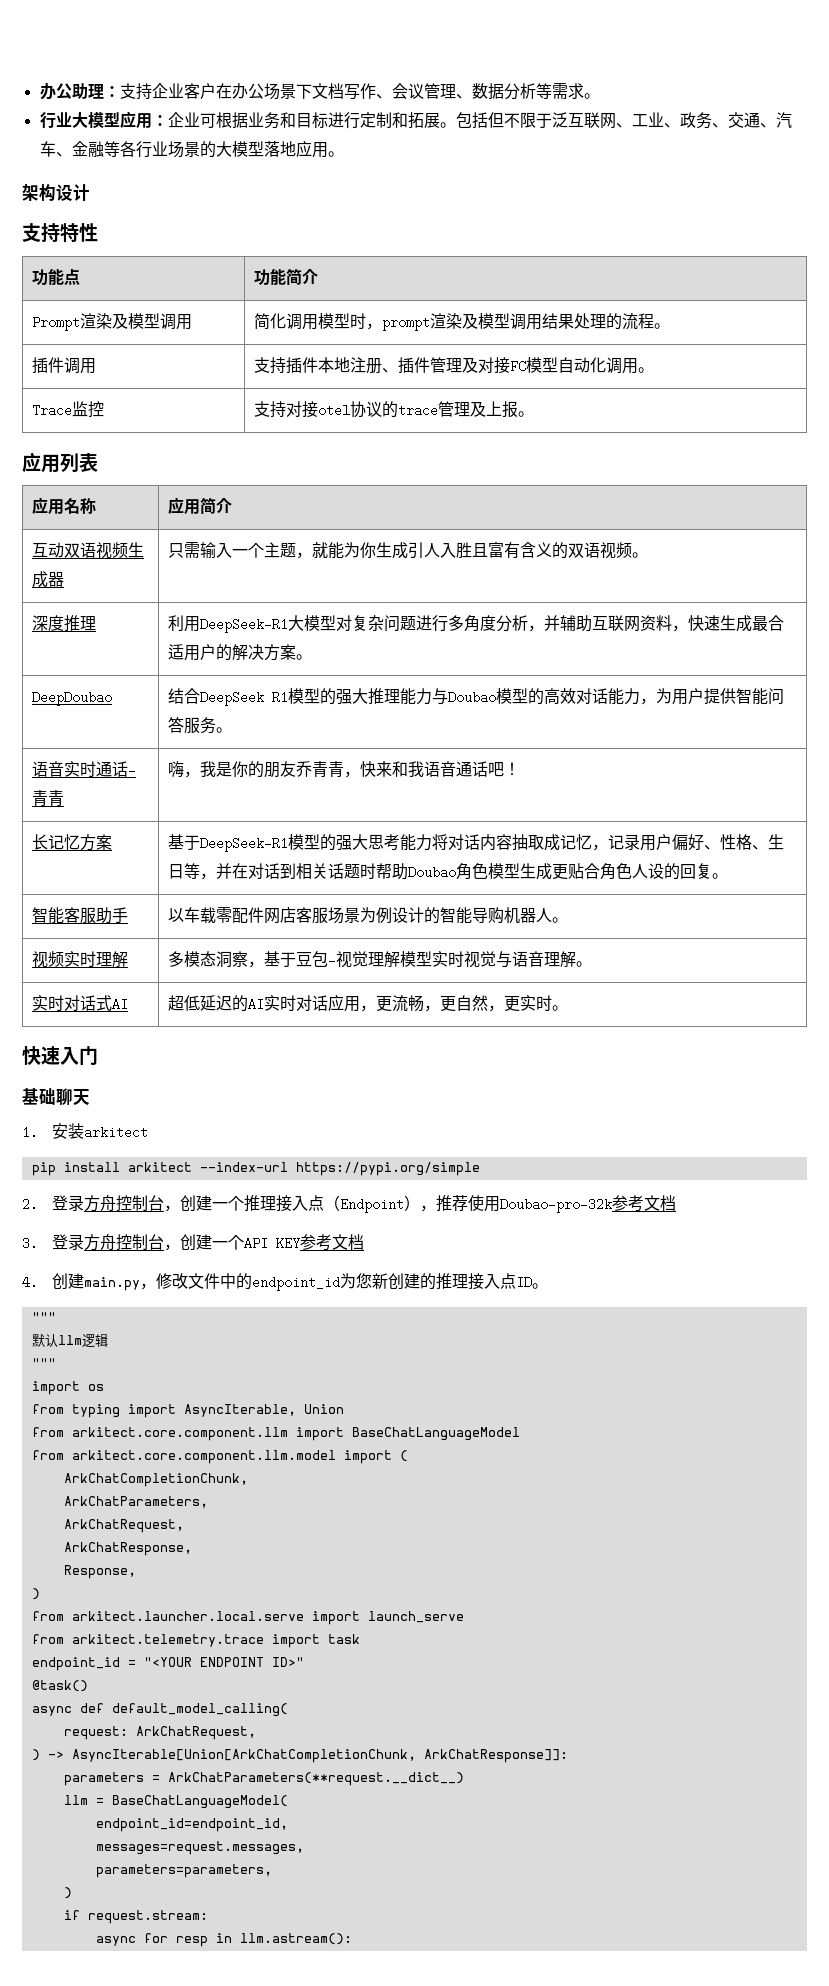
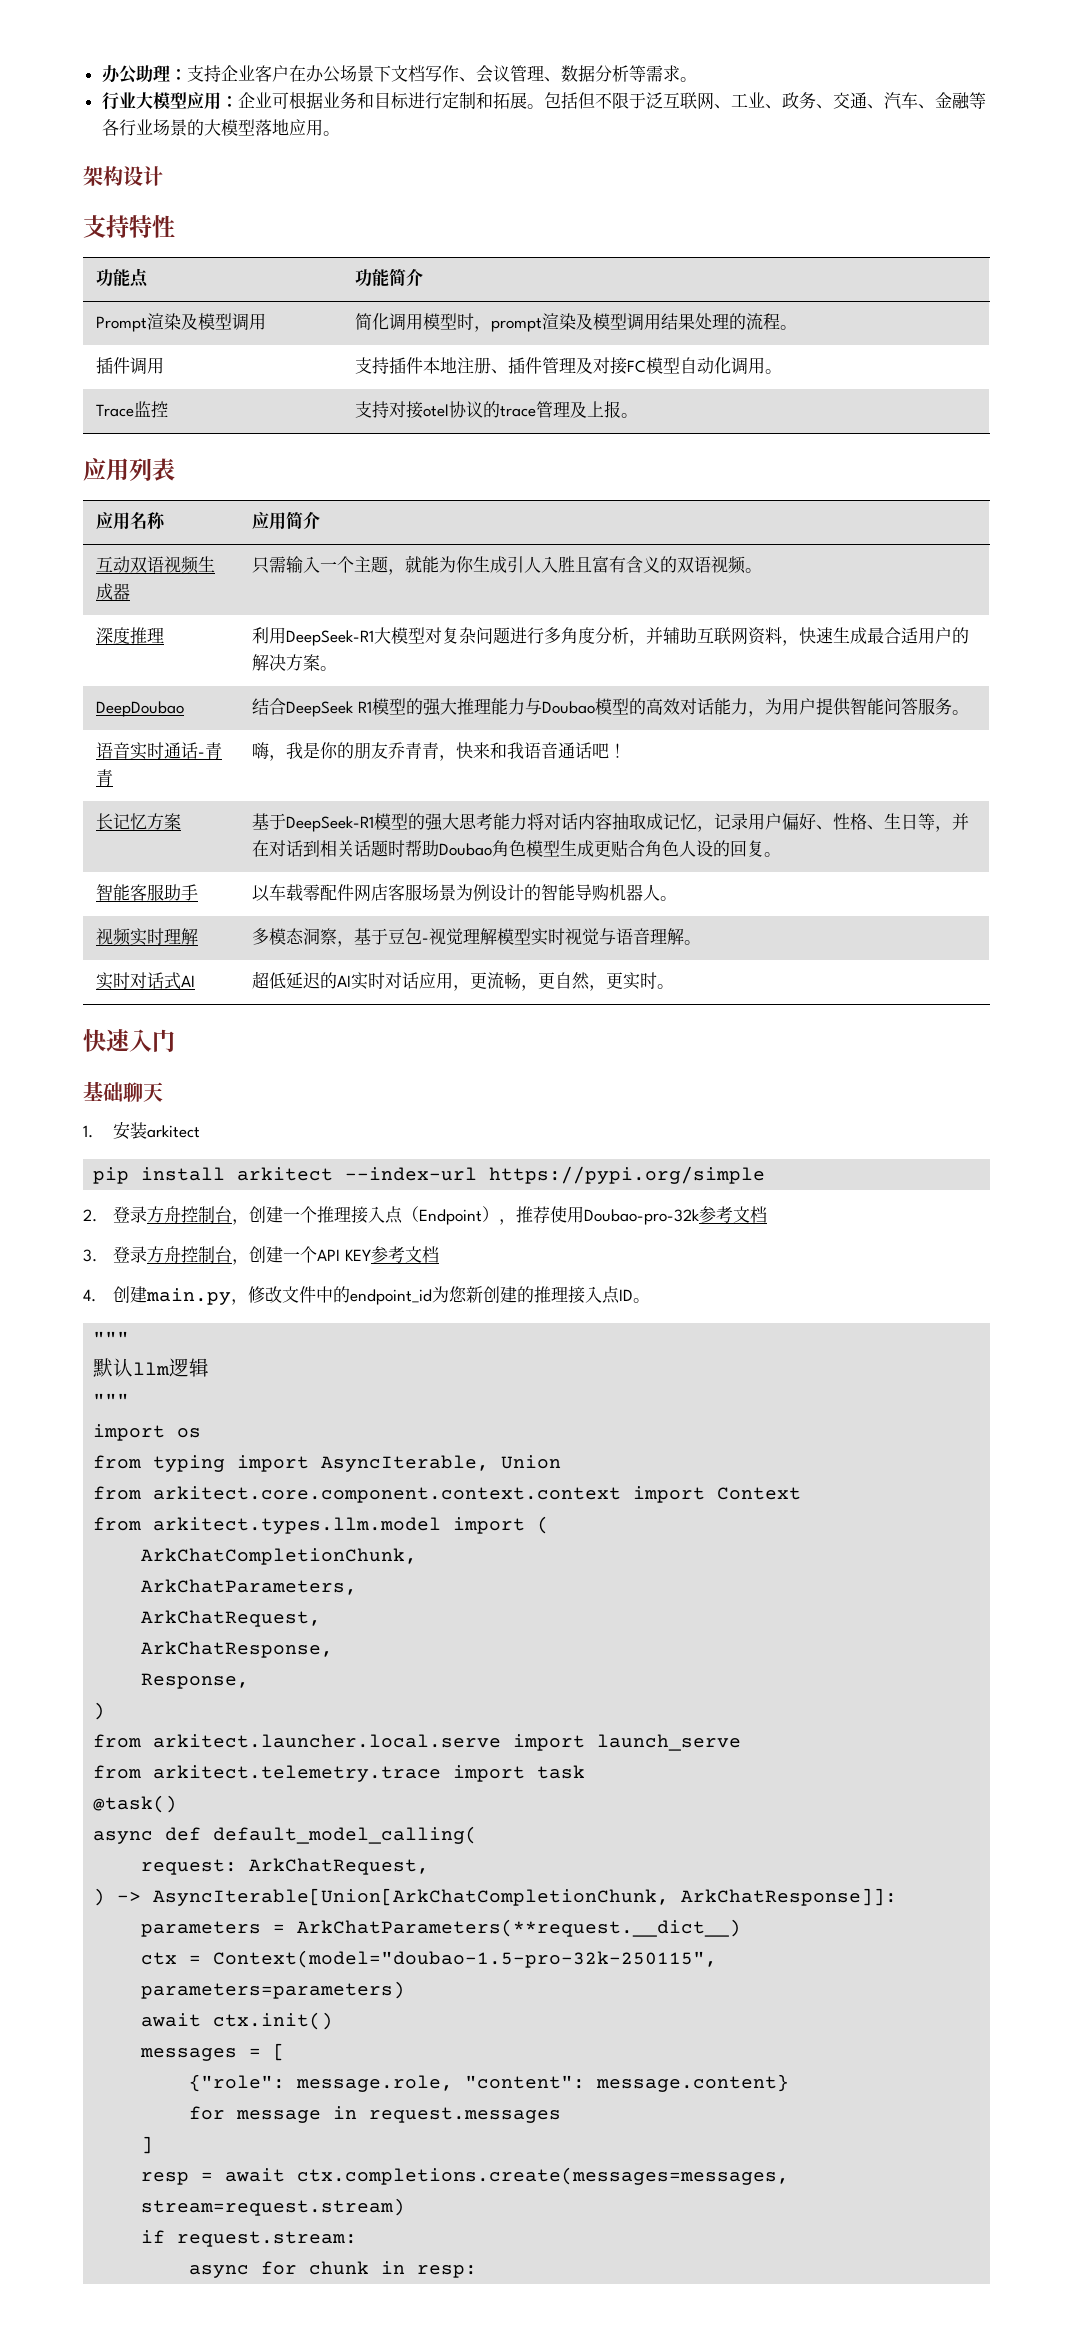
[71,1427,520,1441] [31,1450,336,1464] arkitect.core.component.llm import BaseChatLanguageModel // from arkitect.core.component.llm.model -> [153,1486,802,1503] [93,1517,442,1534] arkitect.core.component.context.context import Context // from arkitect.types.llm.model
[31,1657,304,1671] // endpoint_id = "<YOUR ENDPOINT ID>" -> (586, 1772) none
[63,1795,288,1809] [95,1818,288,1832] [95,1841,304,1855] [95,1864,272,1878] [63,1887,72,1899] llm = BaseChatLanguageModel( // endpoint_id=endpoint_id, // messages=request.messages, // parameters=parameters, // ) -> [141,1950,718,1968] [141,1981,406,1999] [141,2012,334,2030] [140,2043,286,2061] [189,2074,790,2092] [189,2106,562,2123] [141,2136,154,2154] [141,2167,790,2185] [141,2198,406,2216] ctx = Context(model="doubao-1.5-pro-32k-250115", parameters=parameters) // await ctx.init() // messages = [ // {"role": message.role, "content": message.content} // for message in request.messages // ] // resp = await ctx.completions.create(messages=messages, stream=request.stream)
[175,1933,352,1947] resp in llm.astream(): -> [309,2261,478,2278] chunk in resp:

